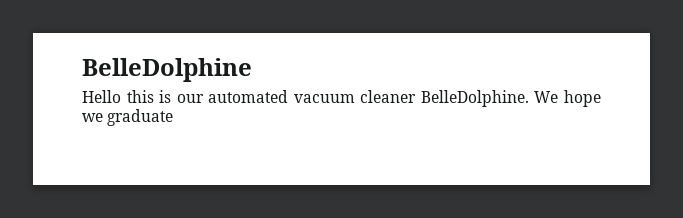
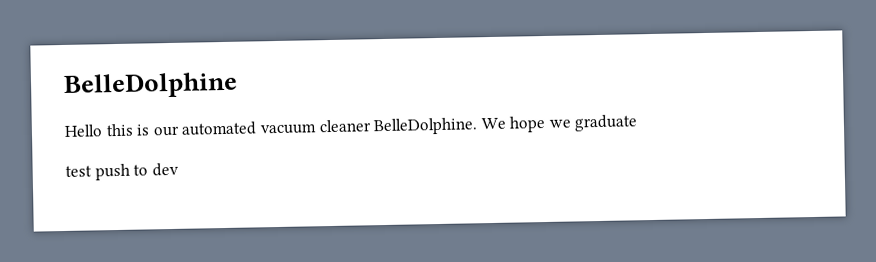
(174, 117) none -> [65,162,179,181] // test push to dev

